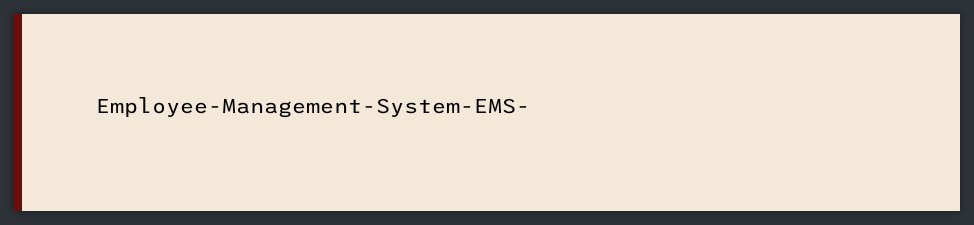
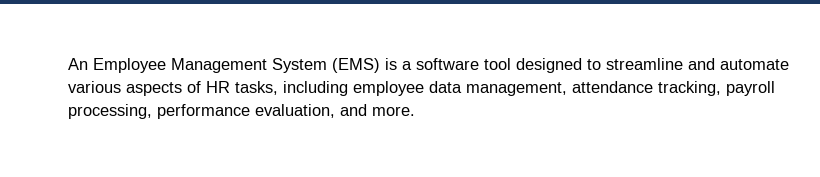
[96,97,530,118] Employee-Management-System-EMS- -> [68,58,789,73] [68,81,775,96] [68,104,415,119] An Employee Management System (EMS) is a software tool designed to streamline and automate various aspects of HR tasks, including employee data management, attendance tracking, payroll processing, performance evaluation, and more.

